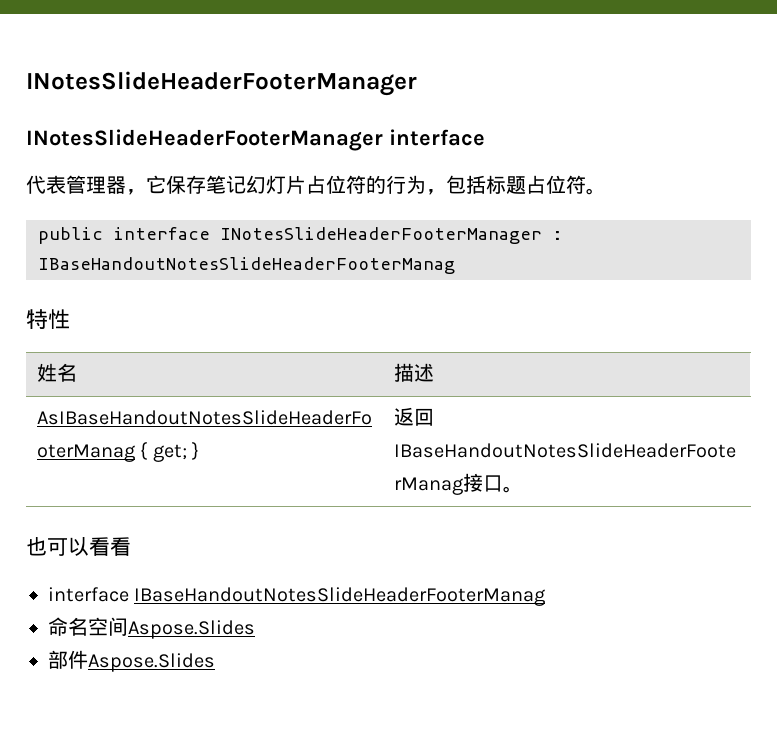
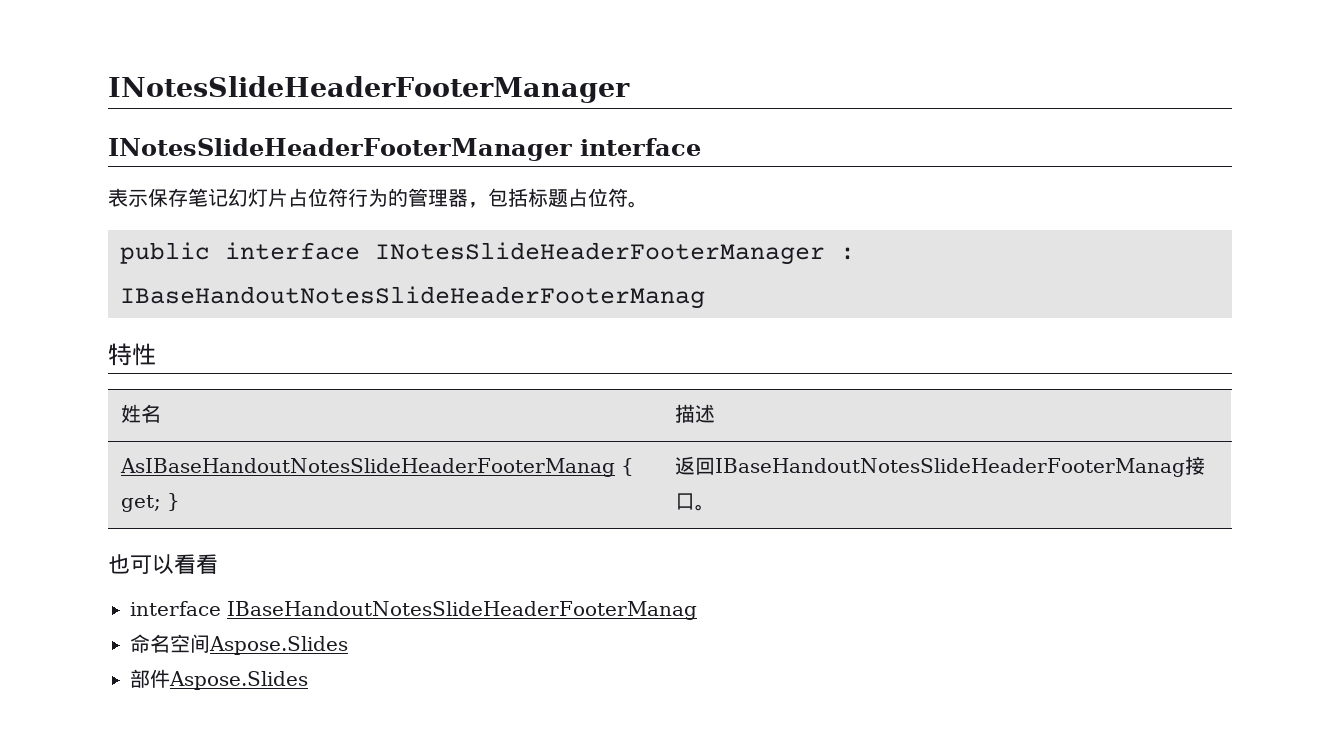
[26,175,166,195] 代表管理器，它 -> [108,188,148,207] 表示
[366,175,426,194] 的行为 -> [348,188,468,207] 行为的管理器

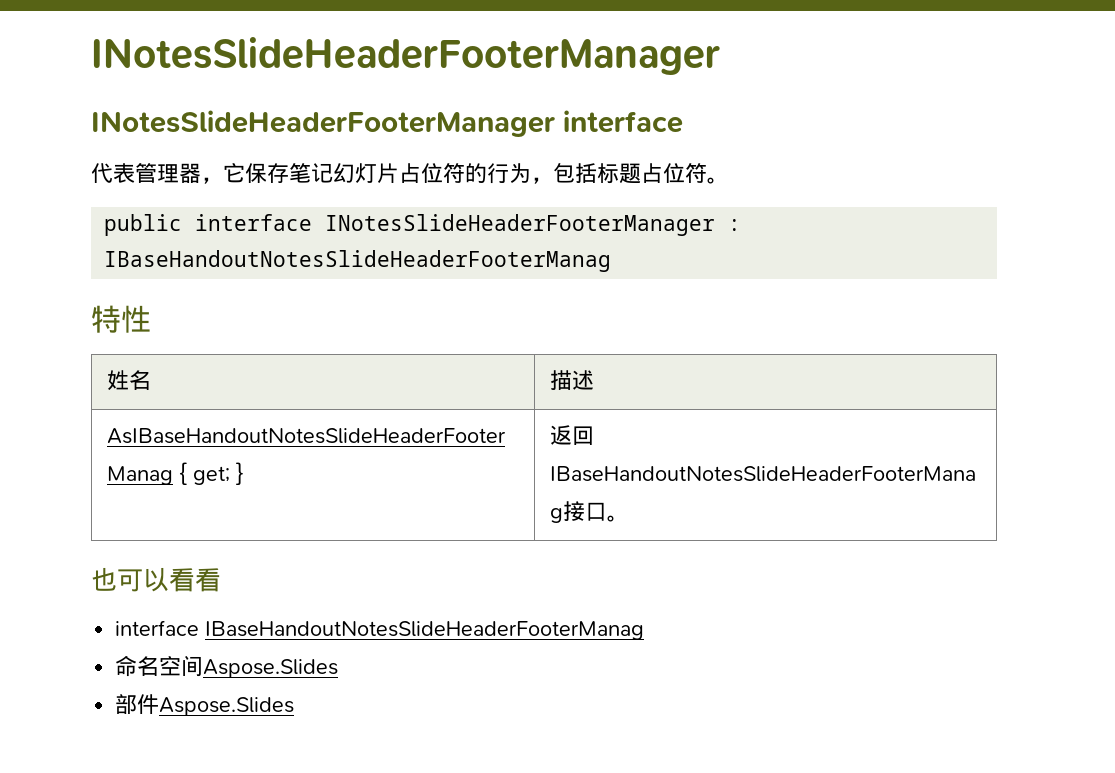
[108,188,148,207] 表示 -> [91,163,245,184] 代表管理器，它
[348,188,468,207] 行为的管理器 -> [465,163,531,184] 的行为

